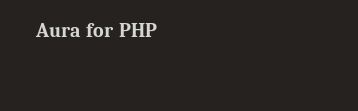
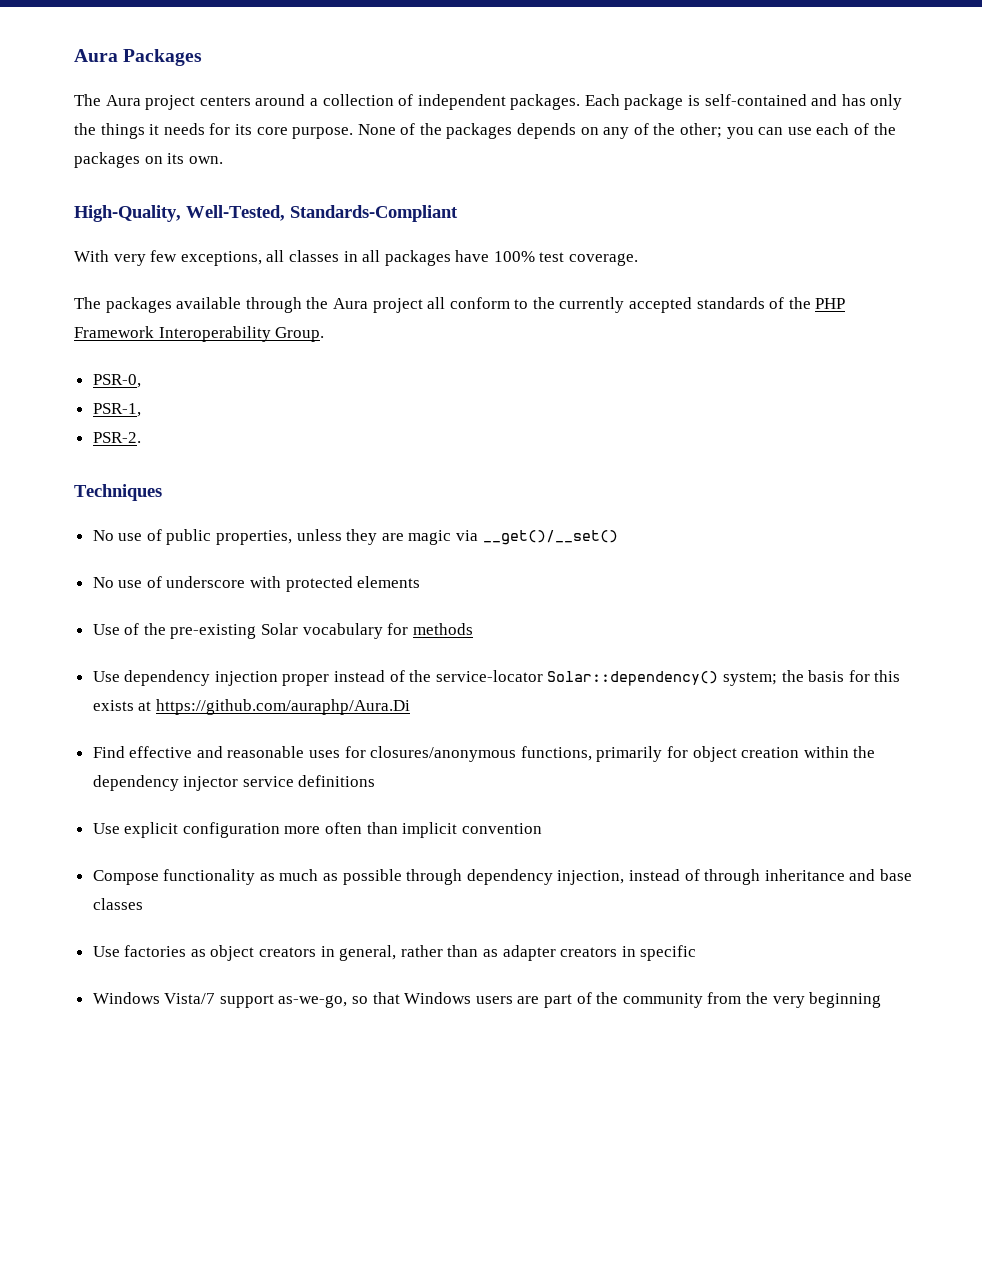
[35,23,157,37] Aura for PHP -> [74,49,203,66] [74,94,903,110] [74,123,896,139] [74,152,223,168] [74,205,458,222] [74,250,639,266] [74,297,846,313] [74,326,325,342] [92,374,141,388] [92,403,141,417] [92,432,141,443] [74,484,162,501] [92,529,618,545] [92,576,421,592] [92,623,473,639] [92,670,901,686] [92,699,410,715] [92,746,876,762] [92,775,376,791] [92,822,542,838] [92,869,912,885] [92,898,143,910] [92,945,697,961] [92,992,882,1008] Aura Packages // The Aura project centers around a collection of independent packages. Each package is self-contained and has only the things it needs for its core purpose. None of the packages depends on any of the other; you can use each of the packages on its own. // High-Quality, Well-Tested, Standards-Compliant // With very few exceptions, all classes in all packages have 100% test coverage. // The packages available through the Aura project all conform to the currently accepted standards of the PHP Framework Interoperability Group. // PSR-0, // PSR-1, // PSR-2. // Techniques // No use of public properties, unless they are magic via __get()/__set() // No use of underscore with protected elements // Use of the pre-existing Solar vocabulary for methods // Use dependency injection proper instead of the service-locator Solar::dependency() system; the basis for this exists at https://github.com/auraphp/Aura.Di // Find effective and reasonable uses for closures/anonymous functions, primarily for object creation within the dependency injector service definitions // Use explicit configuration more often than implicit convention // Compose functionality as much as possible through dependency injection, instead of through inheritance and base classes // Use factories as object creators in general, rather than as adapter creators in specific // Windows Vista/7 support as-we-go, so that Windows users are part of the community from the very beginning

